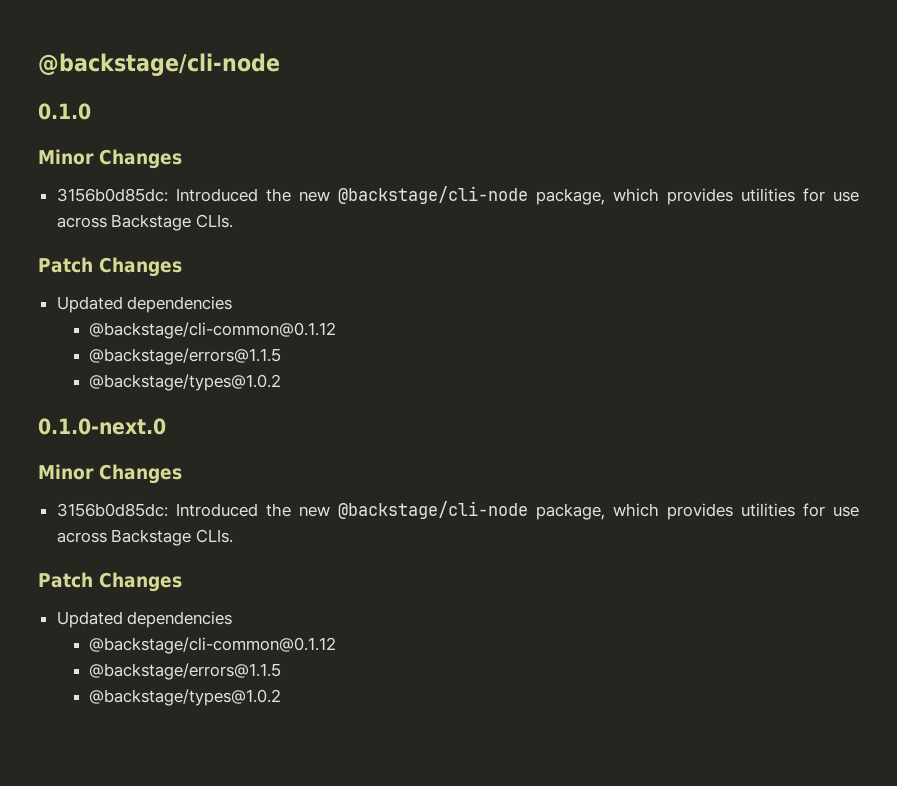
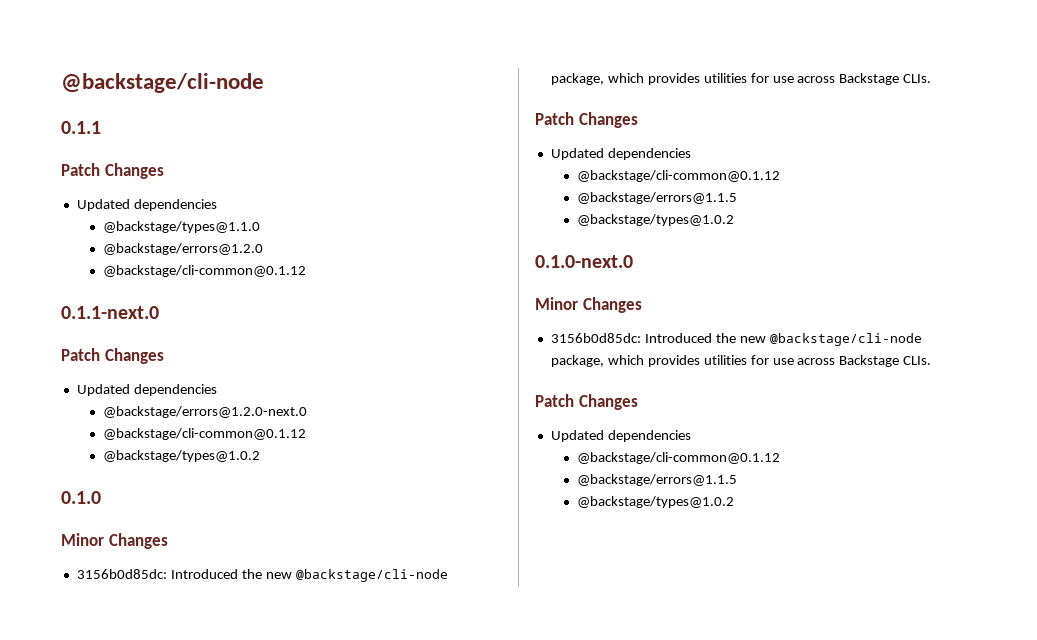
[38,53,280,76] @backstage/cli-node -> [61,73,264,93] [61,121,101,134] [61,163,164,179] [76,199,217,211] [103,221,261,233] [103,243,264,255] [103,265,307,277] [61,306,159,319] [61,348,164,364] [76,384,217,396] [103,406,308,418] [103,428,307,440] [103,450,261,462] @backstage/cli-node // 0.1.1 // Patch Changes // Updated dependencies // @backstage/types@1.1.0 // @backstage/errors@1.2.0 // @backstage/cli-common@0.1.12 // 0.1.1-next.0 // Patch Changes // Updated dependencies // @backstage/errors@1.2.0-next.0 // @backstage/cli-common@0.1.12 // @backstage/types@1.0.2

